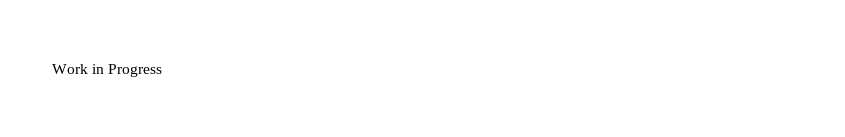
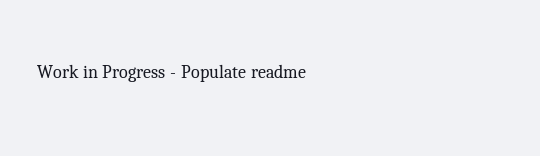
(163, 70) none -> [170,64,306,82] - Populate readme

